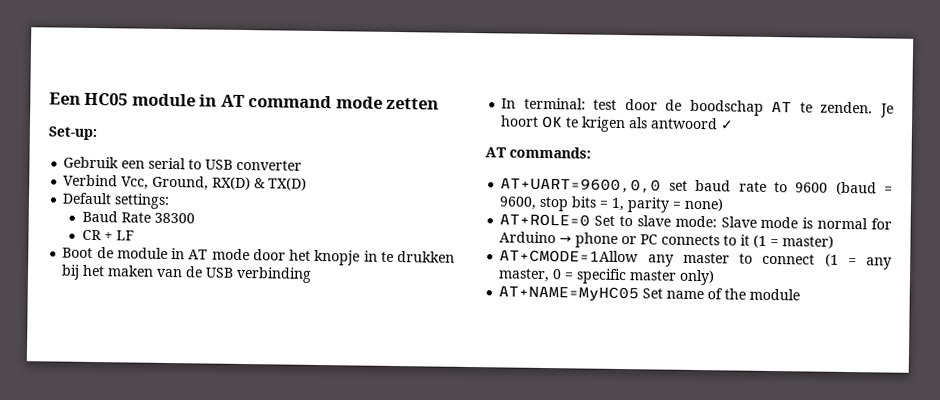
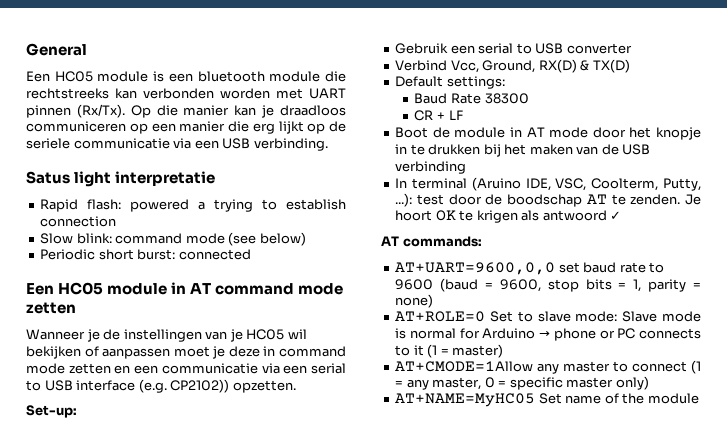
(49, 98) none -> [26,43,87,56] [26,71,347,82] [26,88,346,99] [26,104,346,118] [26,121,346,134] [26,138,328,151] [26,171,216,187] [40,199,346,212] [40,216,117,227] [40,232,306,246] [40,249,251,260] General // Een HC05 module is een bluetooth module die rechtstreeks kan verbonden worden met UART pinnen (Rx/Tx). Op die manier kan je draadloos communiceren op een manier die erg lijkt op de seriele communicatie via een USB verbinding. // Satus light interpretatie // Rapid flash: powered a trying to establish connection // Slow blink: command mode (see below) // Periodic short burst: connected //
(440, 103) none -> [26,329,307,342] [26,346,347,359] [26,363,347,374] [26,379,296,393] // Wanneer je de instellingen van je HC05 wil bekijken of aanpassen moet je deze in command mode zetten en een communicatie via een serial to USB interface (e.g. CP2102)) opzetten.
[523,97,586,110] terminal: -> [412,177,701,191] [395,193,413,207] terminal (Aruino IDE, VSC, Coolterm, Putty, ...):

